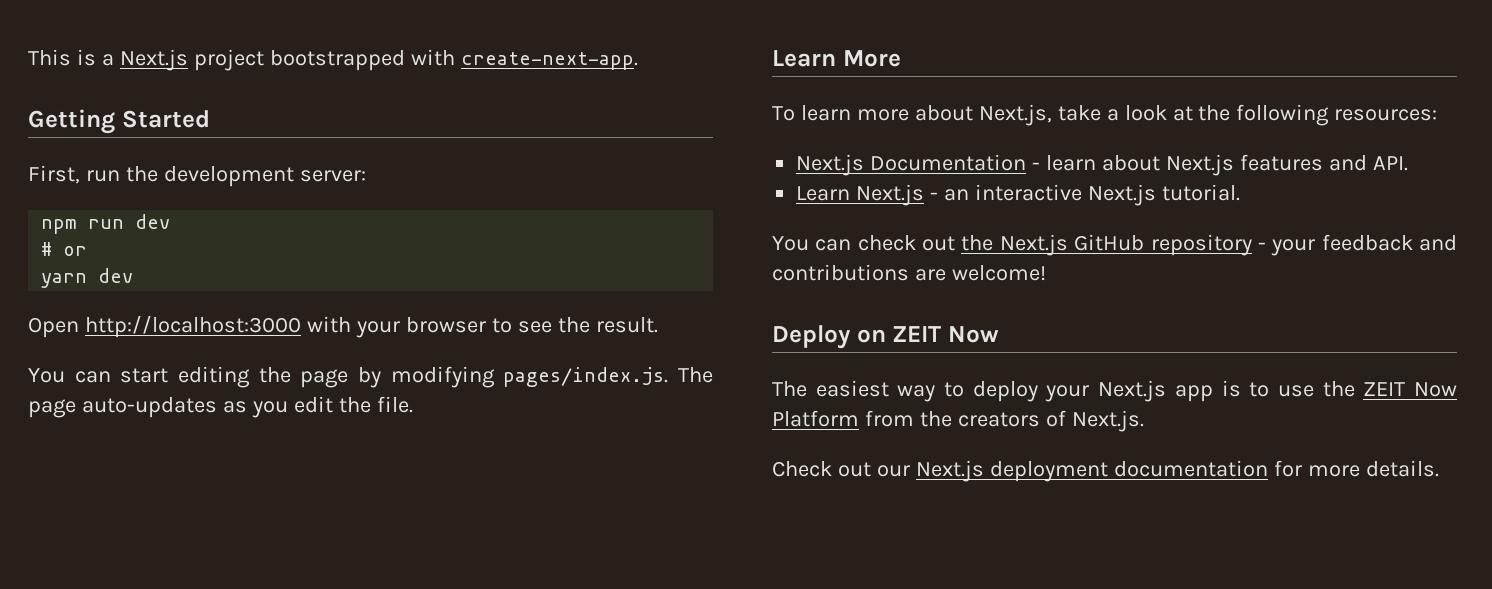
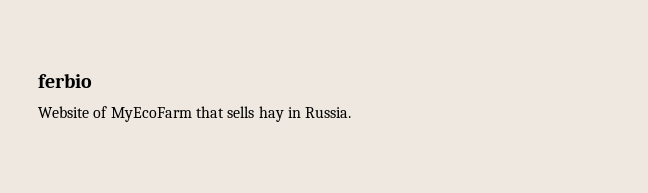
[28,49,638,71] [28,109,210,134] [28,165,366,187] [41,214,171,234] [41,242,88,256] [41,268,134,288] [28,315,658,338] [28,366,713,388] [28,396,413,418] [772,50,901,67] [772,104,1438,126] [796,154,1408,176] [796,184,1240,206] [772,234,1457,256] [772,264,1046,281] [772,325,999,349] [772,380,1457,402] [772,410,1144,432] [772,460,1439,482] This is a Next.js project bootstrapped with create-next-app. // Getting Started // First, run the development server: // npm run dev // # or // yarn dev // Open http://localhost:3000 with your browser to see the result. // You can start editing the page by modifying pages/index.js. The page auto-updates as you edit the file. // Learn More // To learn more about Next.js, take a look at the following resources: // Next.js Documentation - learn about Next.js features and API. // Learn Next.js - an interactive Next.js tutorial. // You can check out the Next.js GitHub repository - your feedback and contributions are welcome! // Deploy on ZEIT Now // The easiest way to deploy your Next.js app is to use the ZEIT Now Platform from the creators of Next.js. // Check out our Next.js deployment documentation for more details. -> [38,73,92,88] [38,106,352,122] ferbio // Website of MyEcoFarm that sells hay in Russia.

